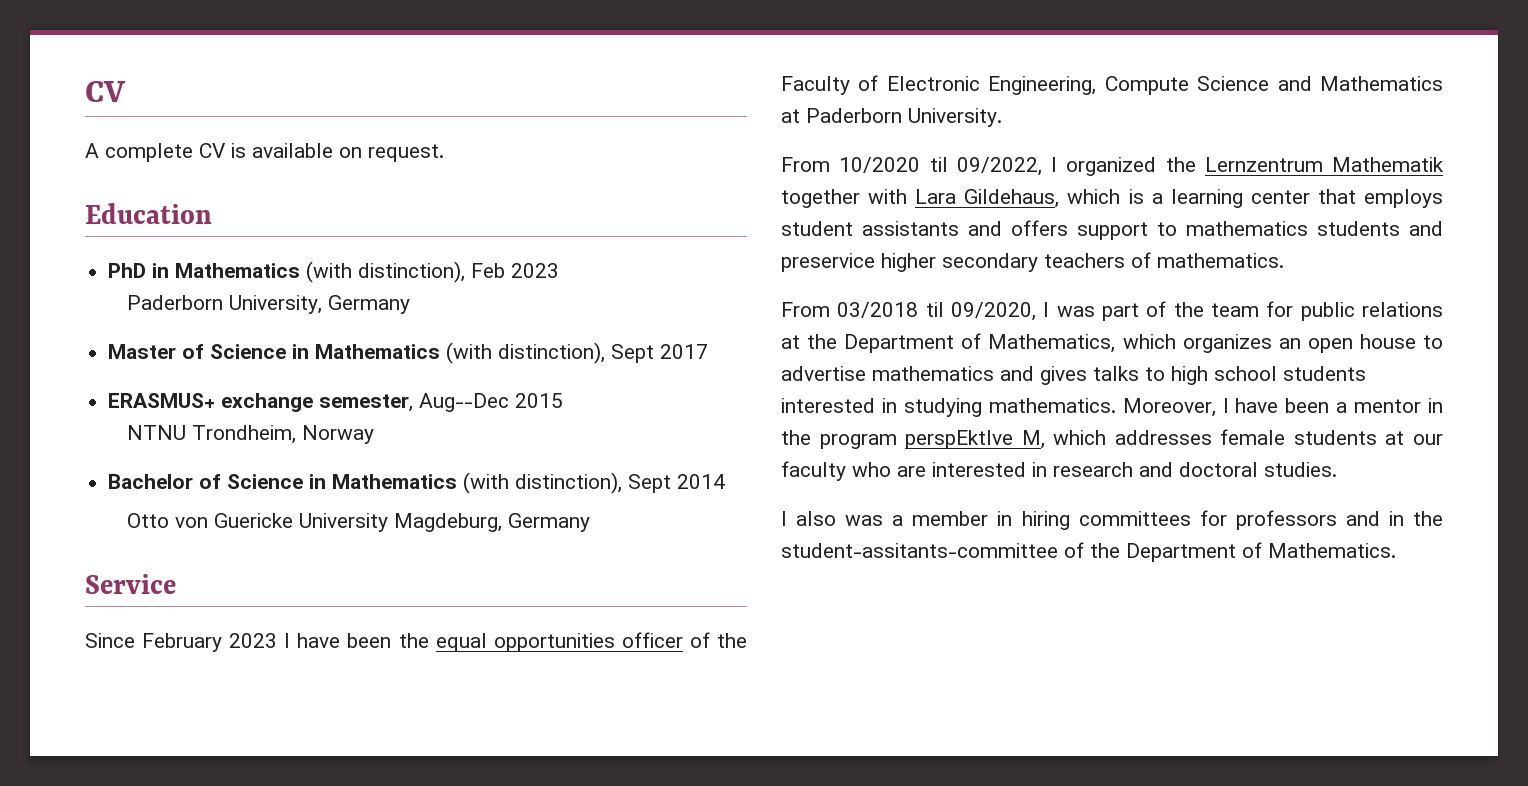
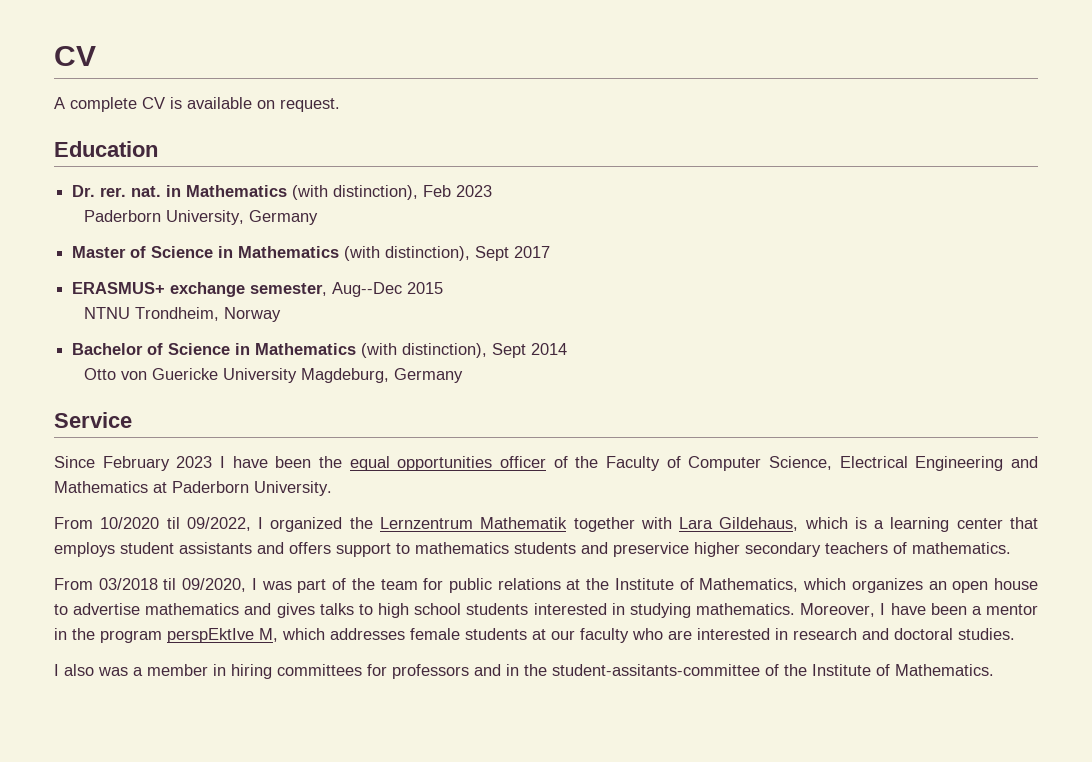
[108,263,147,278] PhD -> [72,185,162,197] Dr. rer. nat.
[886,76,1270,95] Electronic Engineering, Compute Science -> [688,456,1004,471] Computer Science, Electrical Engineering
[844,334,955,353] Department -> [614,578,674,590] Institute
[1126,543,1236,562] Department -> [812,664,871,676] Institute

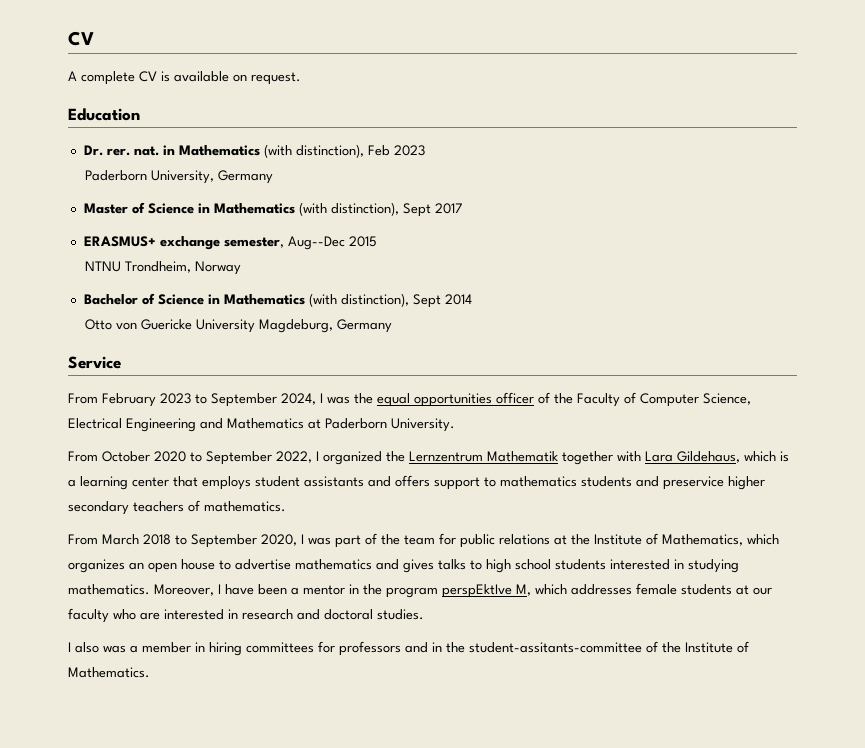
[54,456,95,468] Since -> [68,393,98,404] From
[219,456,312,468] I have been -> [195,393,350,407] to September 2024, I was
[100,517,251,531] 10/2020 til 09/2022, -> [102,451,312,465] October 2020 to September 2022,
[98,578,247,592] 03/2018 til 09/2020, -> [102,534,297,548] March 2018 to September 2020,

